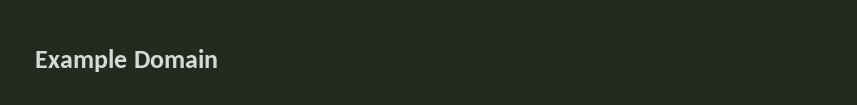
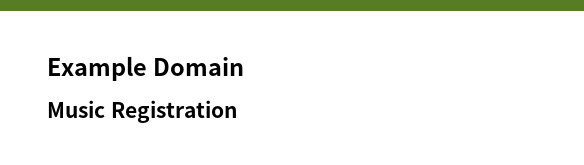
(218, 58) none -> [47,100,237,123] // Music Registration

